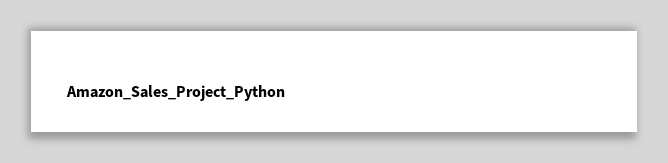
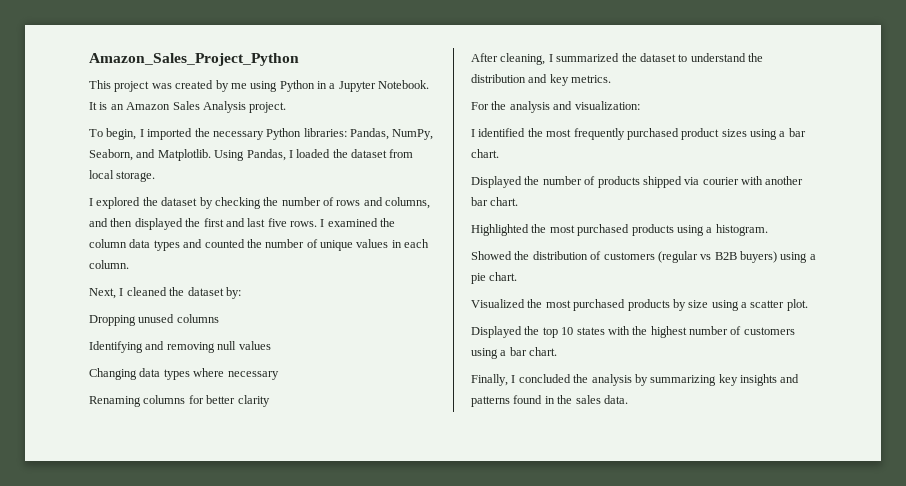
(285, 93) none -> [89,80,430,92] [89,101,287,113] [89,128,434,140] [89,149,414,161] [89,170,156,182] [89,197,431,209] [89,218,396,230] [89,239,430,251] [89,260,129,269] [89,287,241,299] [89,314,219,326] [89,341,271,353] [89,368,279,380] [89,395,270,407] [471,53,763,65] [471,74,612,86] [471,101,640,113] [471,128,806,140] [471,149,499,158] [471,176,804,188] [471,197,519,206] [471,224,768,236] [471,251,816,263] [471,272,518,284] [471,299,808,311] [471,326,795,338] [471,347,558,359] [471,374,800,386] [471,395,628,407] // This project was created by me using Python in a Jupyter Notebook. It is an Amazon Sales Analysis project. // To begin, I imported the necessary Python libraries: Pandas, NumPy, Seaborn, and Matplotlib. Using Pandas, I loaded the dataset from local storage. // I explored the dataset by checking the number of rows and columns, and then displayed the first and last five rows. I examined the column data types and counted the number of unique values in each column. // Next, I cleaned the dataset by: // Dropping unused columns // Identifying and removing null values // Changing data types where necessary // Renaming columns for better clarity // After cleaning, I summarized the dataset to understand the distribution and key metrics. // For the analysis and visualization: // I identified the most frequently purchased product sizes using a bar chart. // Displayed the number of products shipped via courier with another bar chart. // Highlighted the most purchased products using a histogram. // Showed the distribution of customers (regular vs B2B buyers) using a pie chart. // Visualized the most purchased products by size using a scatter plot. // Displayed the top 10 states with the highest number of customers using a bar chart. // Finally, I concluded the analysis by summarizing key insights and patterns found in the sales data.

